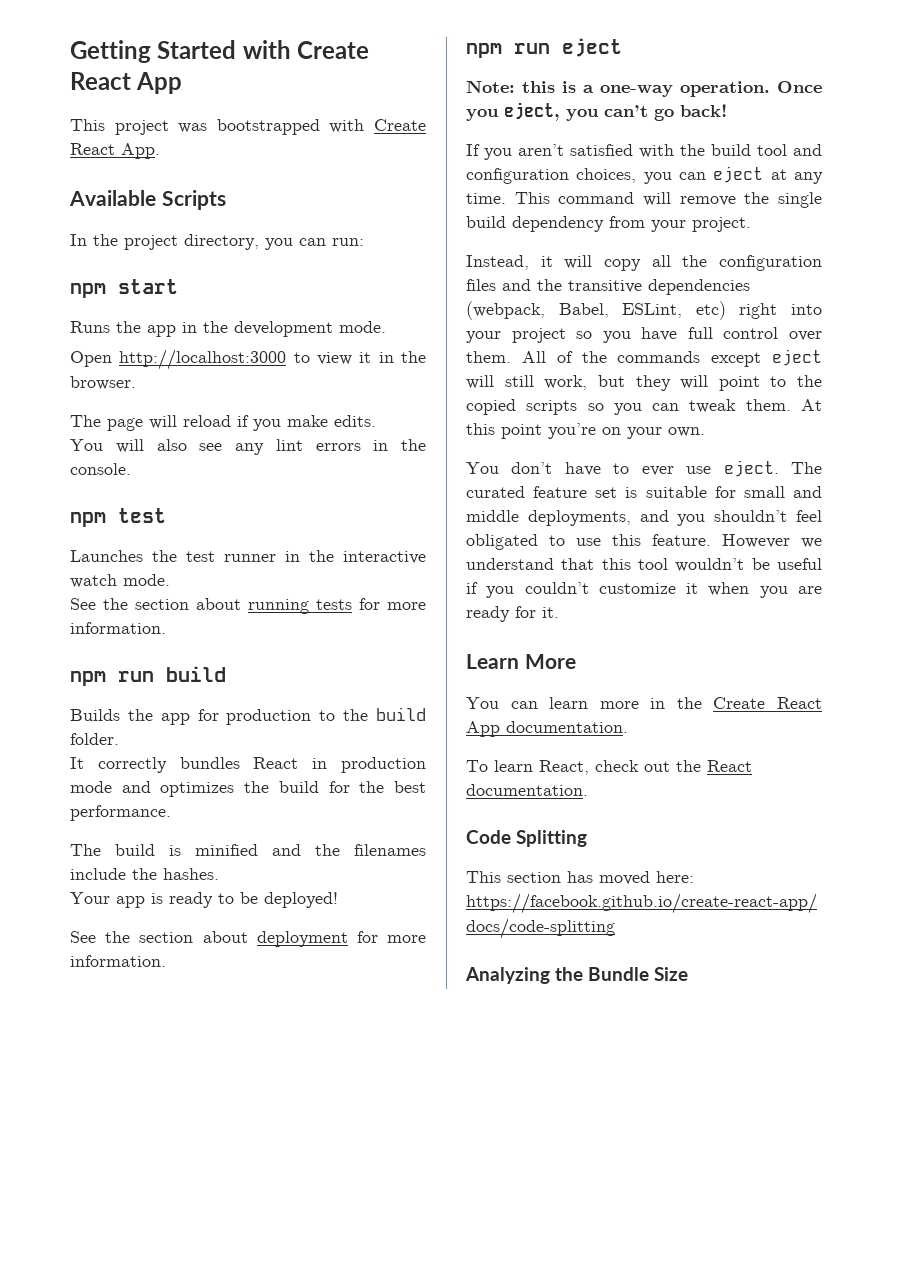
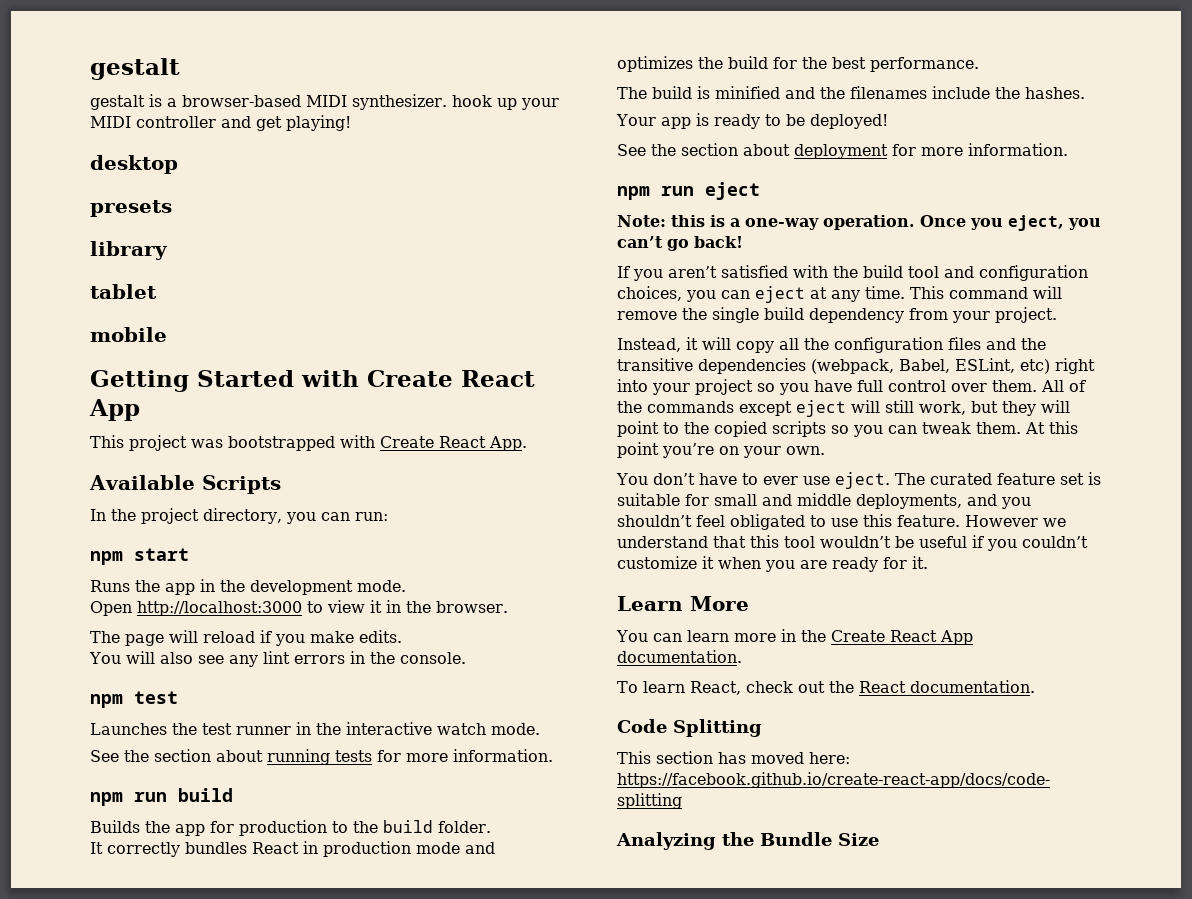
(70, 51) none -> [90,58,180,80] [90,94,559,110] [90,115,351,131] [90,155,178,174] [90,200,172,217] [90,241,168,260] [90,284,157,299] [90,327,167,342] gestalt // gestalt is a browser-based MIDI synthesizer. hook up your MIDI controller and get playing! // desktop // presets // library // tablet // mobile //

